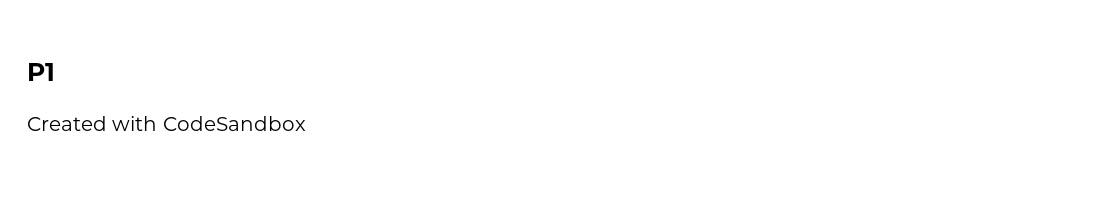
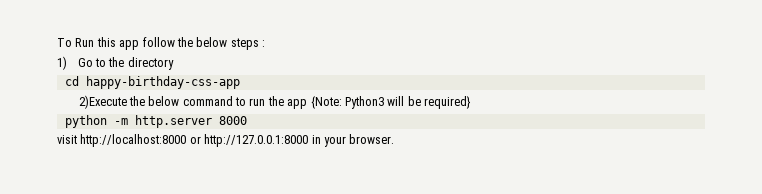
[27,63,55,81] [27,116,306,131] P1 // Created with CodeSandbox -> [57,37,265,50] [57,56,174,70] [64,76,240,89] [78,95,472,109] [64,115,247,128] [57,134,395,147] To Run this app follow the below steps : // 1) Go to the directory // cd happy-birthday-css-app // 2)Execute the below command to run the app {Note: Python3 will be required} // python -m http.server 8000 // visit http://localhost:8000 or http://127.0.0.1:8000 in your browser.

